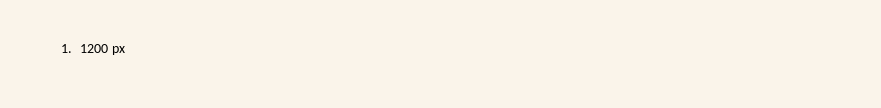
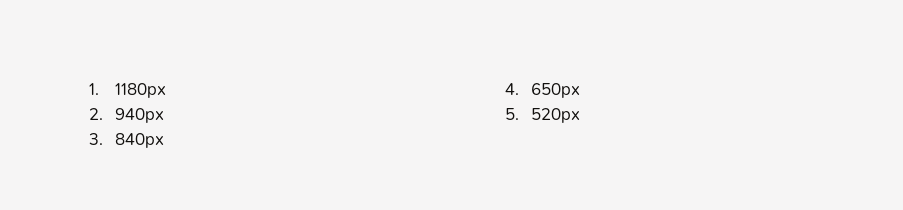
[80,44,126,55] 1200 px -> [115,83,167,98] [89,108,165,123] [89,133,165,148] [505,83,581,98] [505,108,581,123] 1180px // 2. 940px // 3. 840px // 4. 650px // 5. 520px

